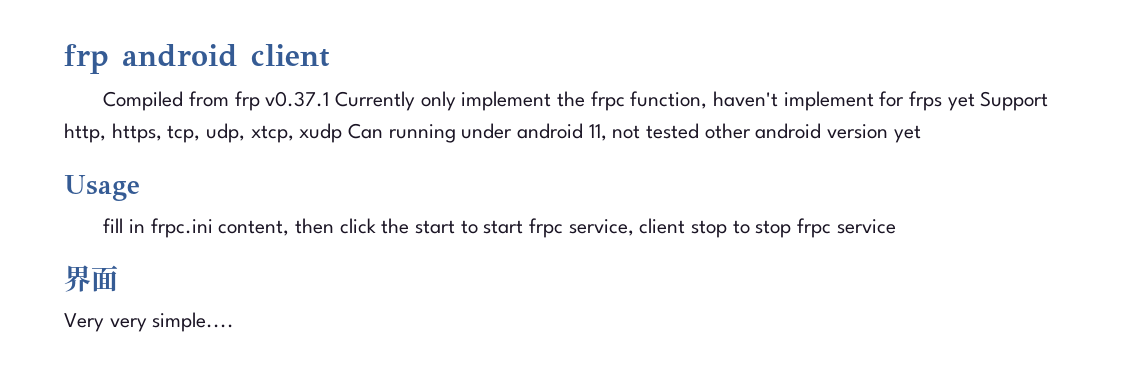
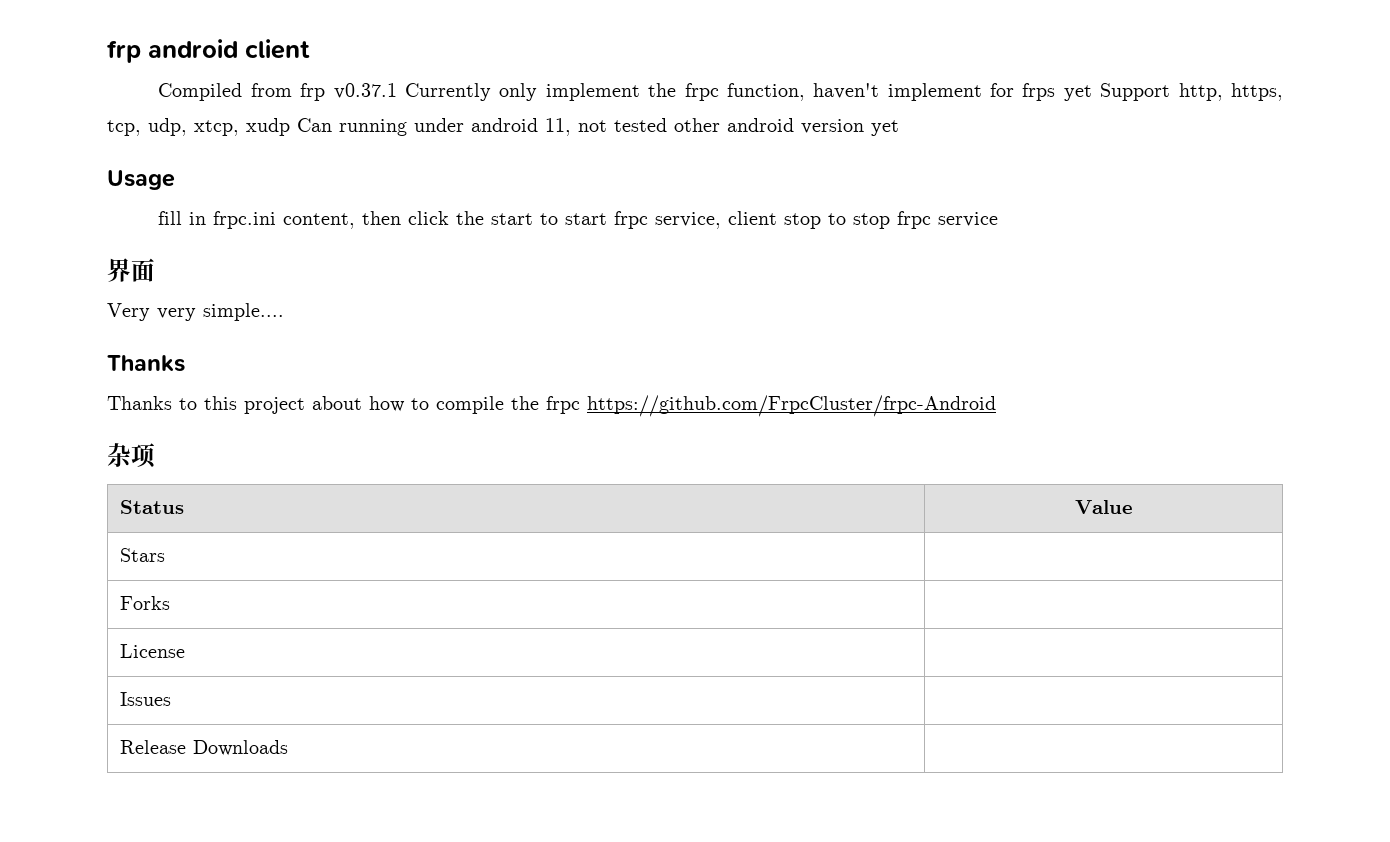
(235, 322) none -> [107,355,185,372] [107,395,996,417] [107,443,156,468] [120,500,185,514] [1074,500,1133,514] [120,548,166,562] [120,596,171,610] [120,644,186,658] [120,692,172,706] [120,740,289,756] // Thanks // Thanks to this project about how to compile the frpc https://github.com/FrpcCluster/frpc-Android // 杂项 // Status | Value // Stars | // Forks | // License | // Issues | // Release Downloads |

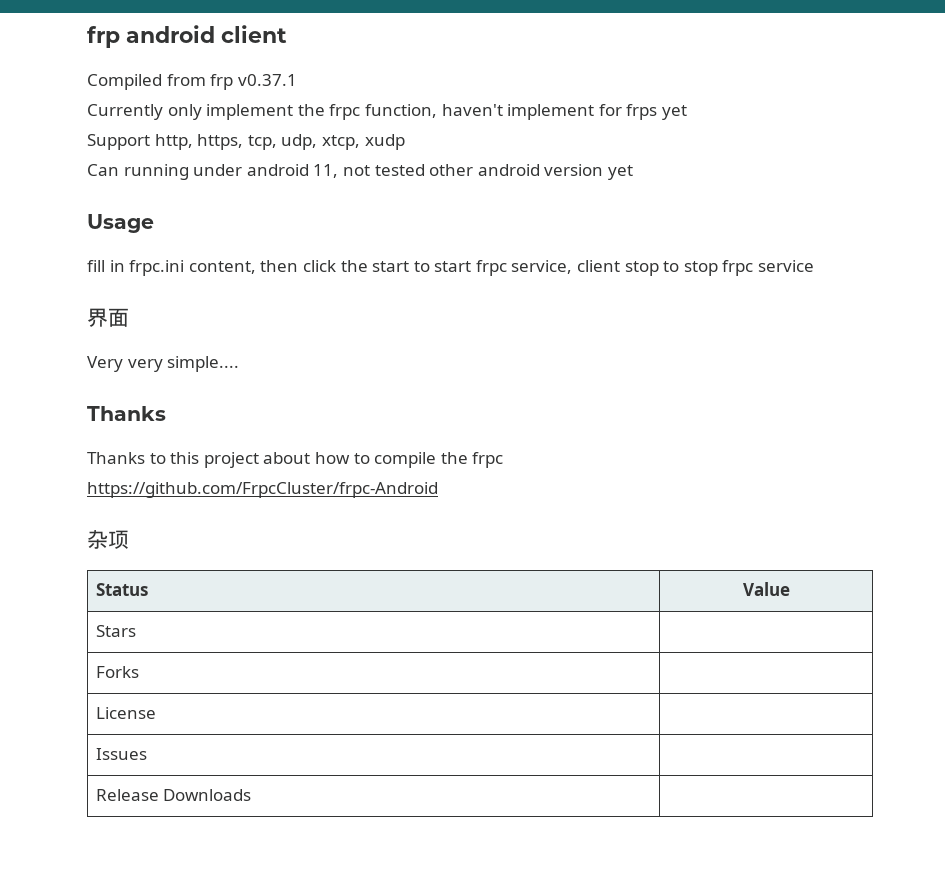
(397, 91) none -> (297, 80) //
(1092, 93) none -> (687, 112) //
(290, 127) none -> (405, 142) //
(580, 405) none -> (504, 460) //

